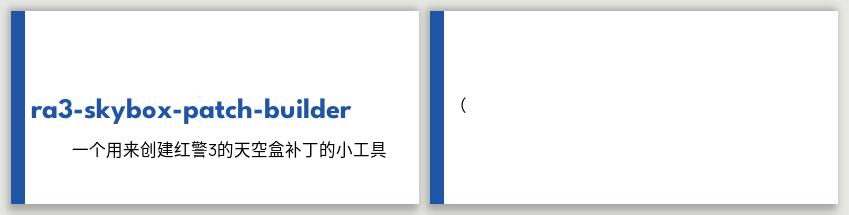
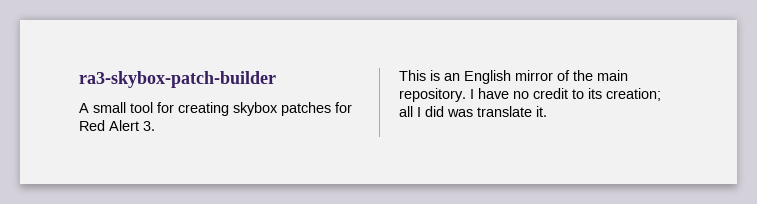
[71,141,387,159] [450,97,467,113] 一个用来创建红警3的天空盒补丁的小工具（ -> [79,102,352,116] [79,120,155,131] [399,70,628,84] [399,88,661,102] [399,106,547,117] A small tool for creating skybox patches for Red Alert 3. // This is an English mirror of the main repository. I have no credit to its creation; all I did was translate it.

